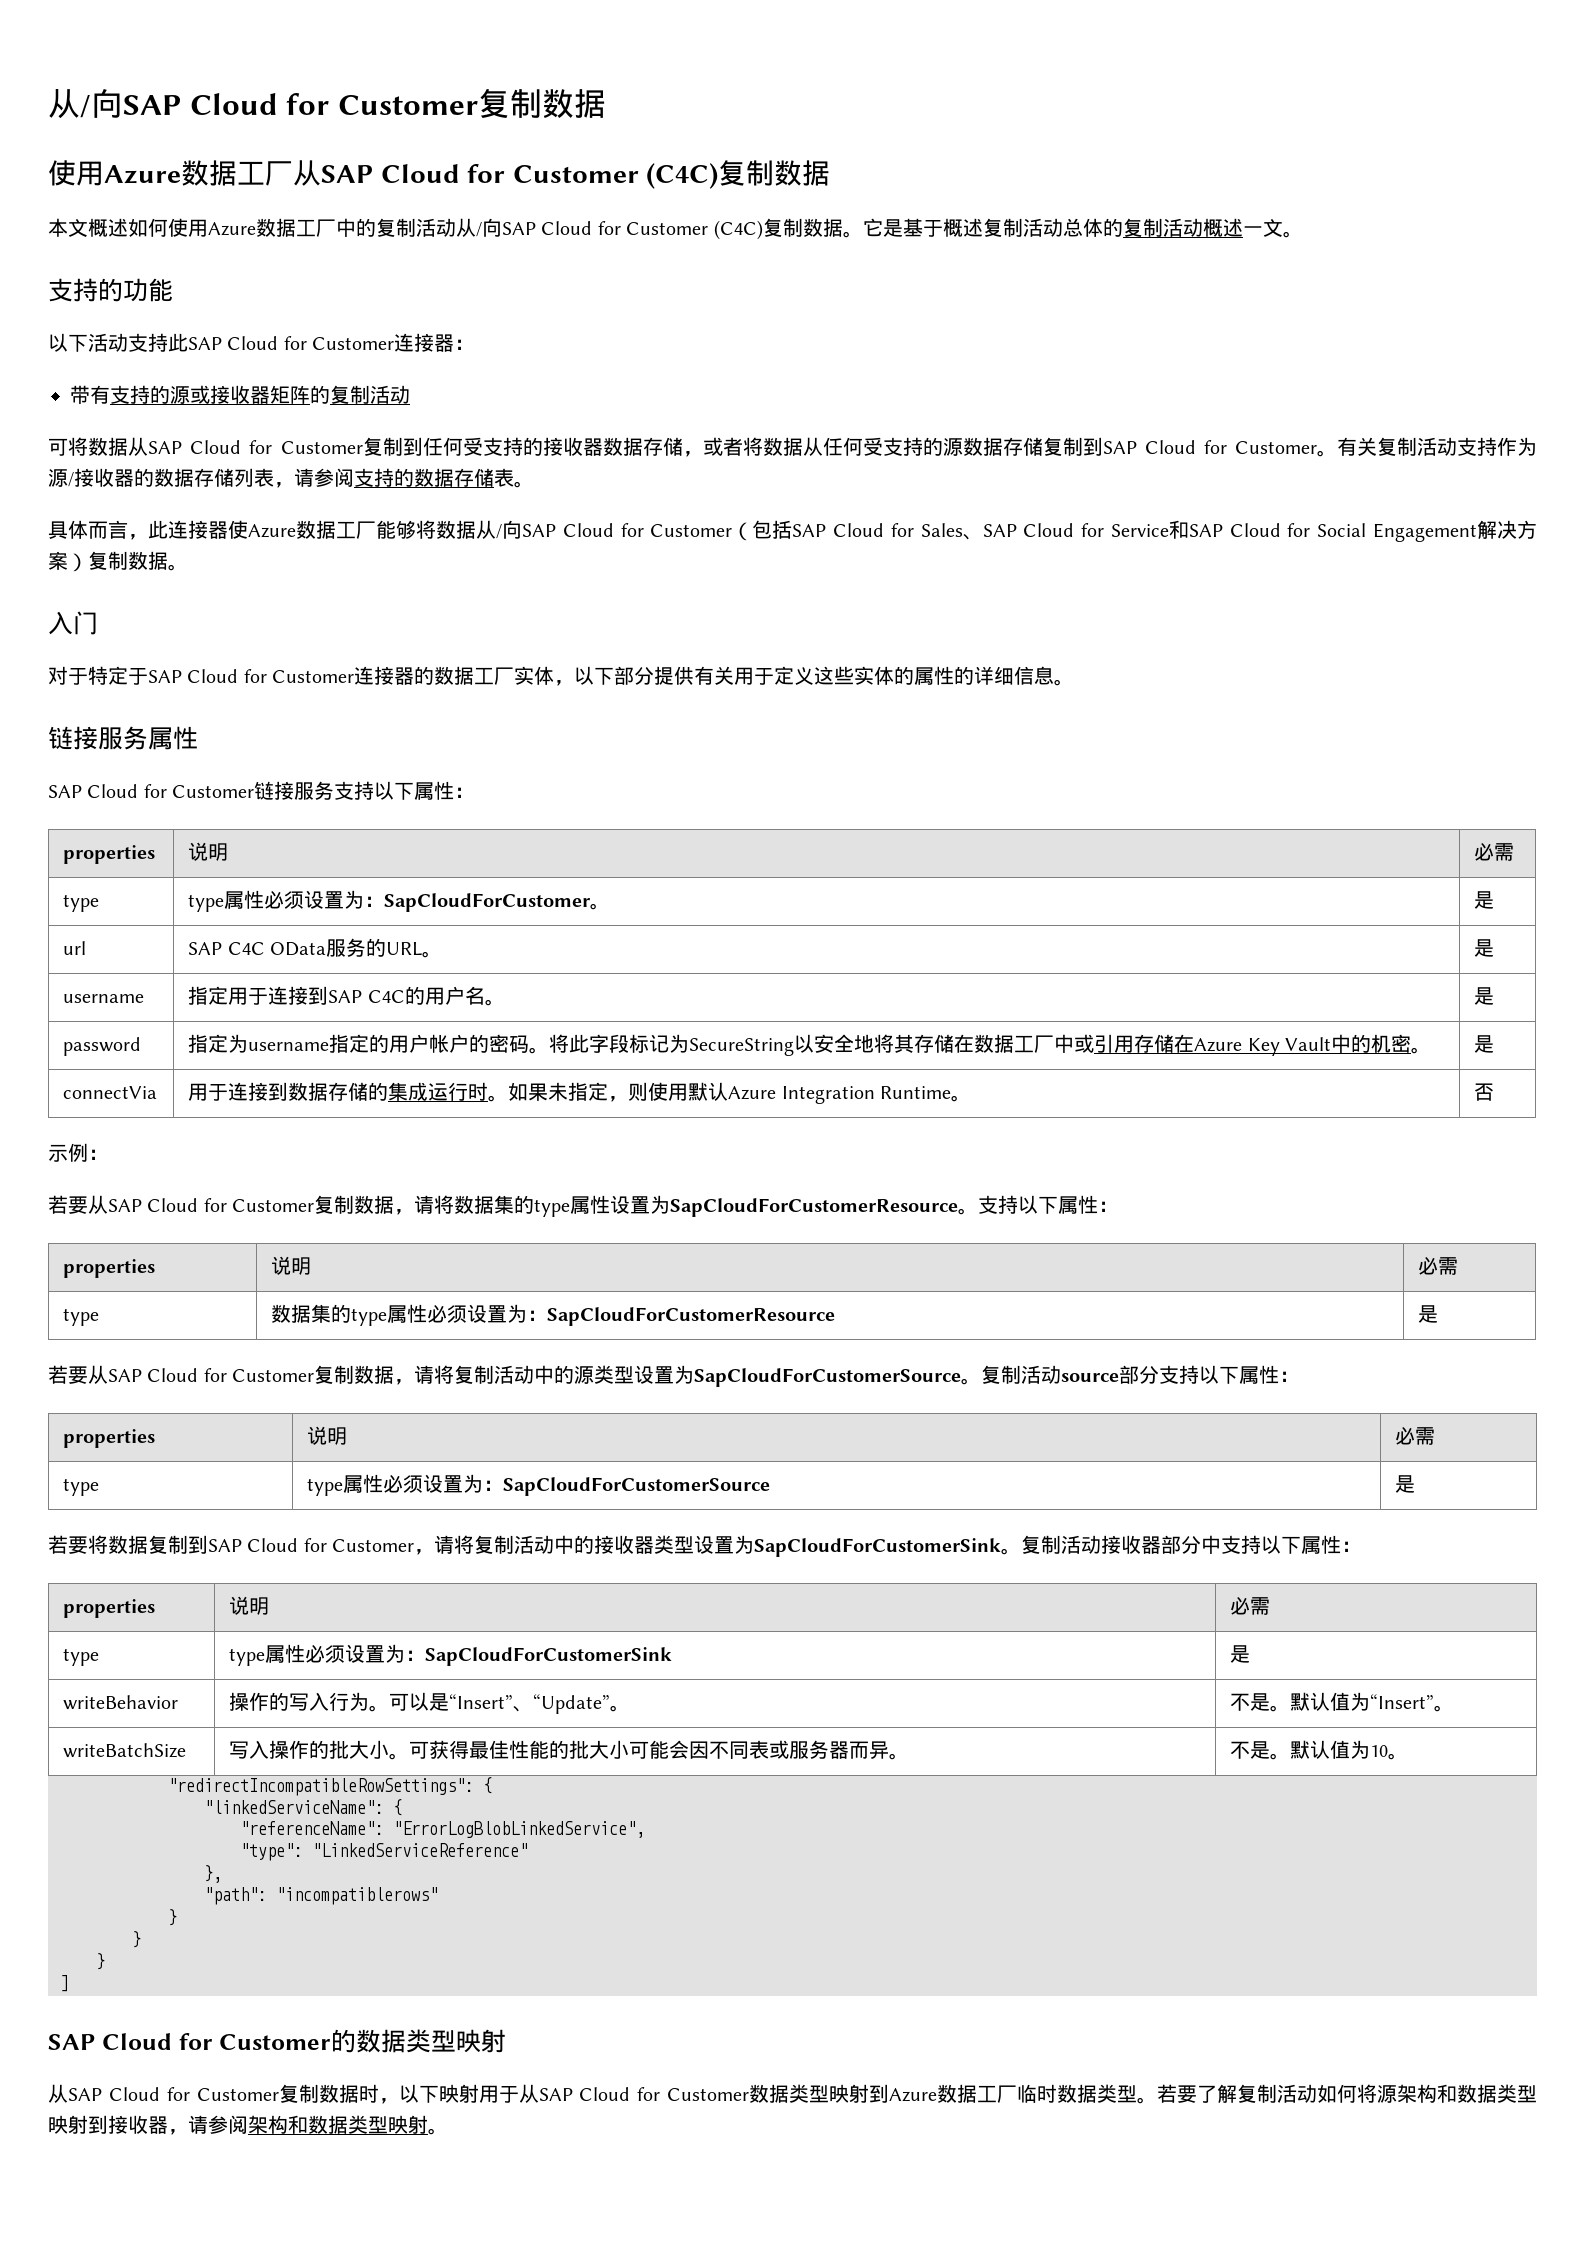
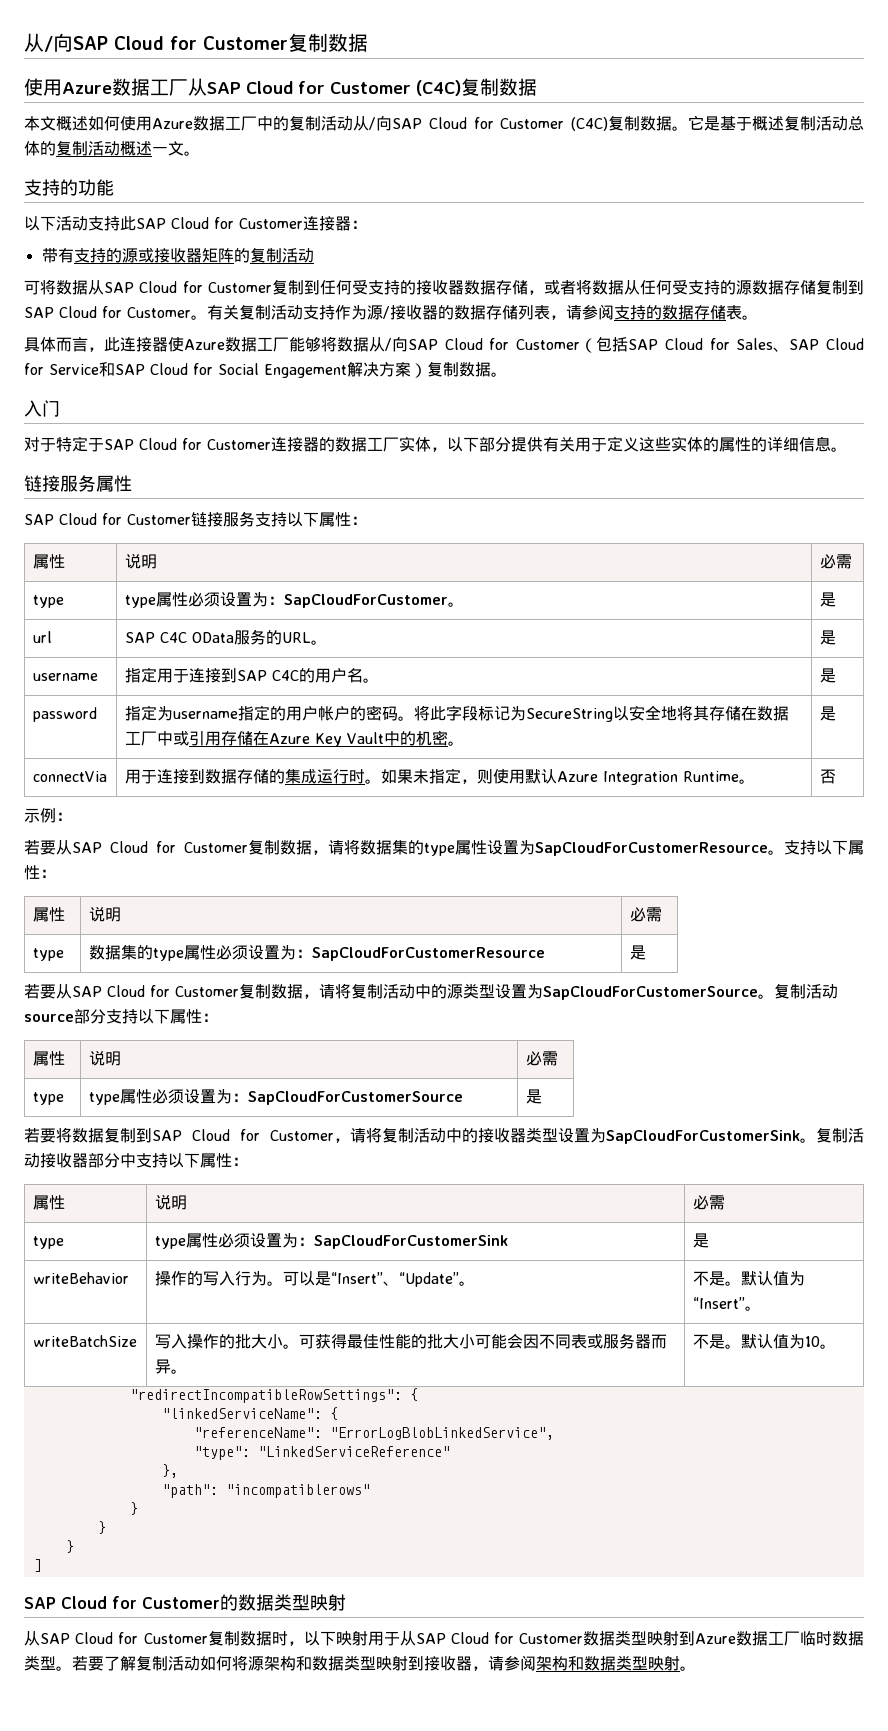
[63,845,156,864] properties -> [32,554,65,569] 属性
[63,1259,156,1278] properties -> [32,907,65,922] 属性
[63,1429,156,1448] properties -> [32,1051,65,1066] 属性
[63,1599,156,1618] properties -> [32,1195,65,1210] 属性

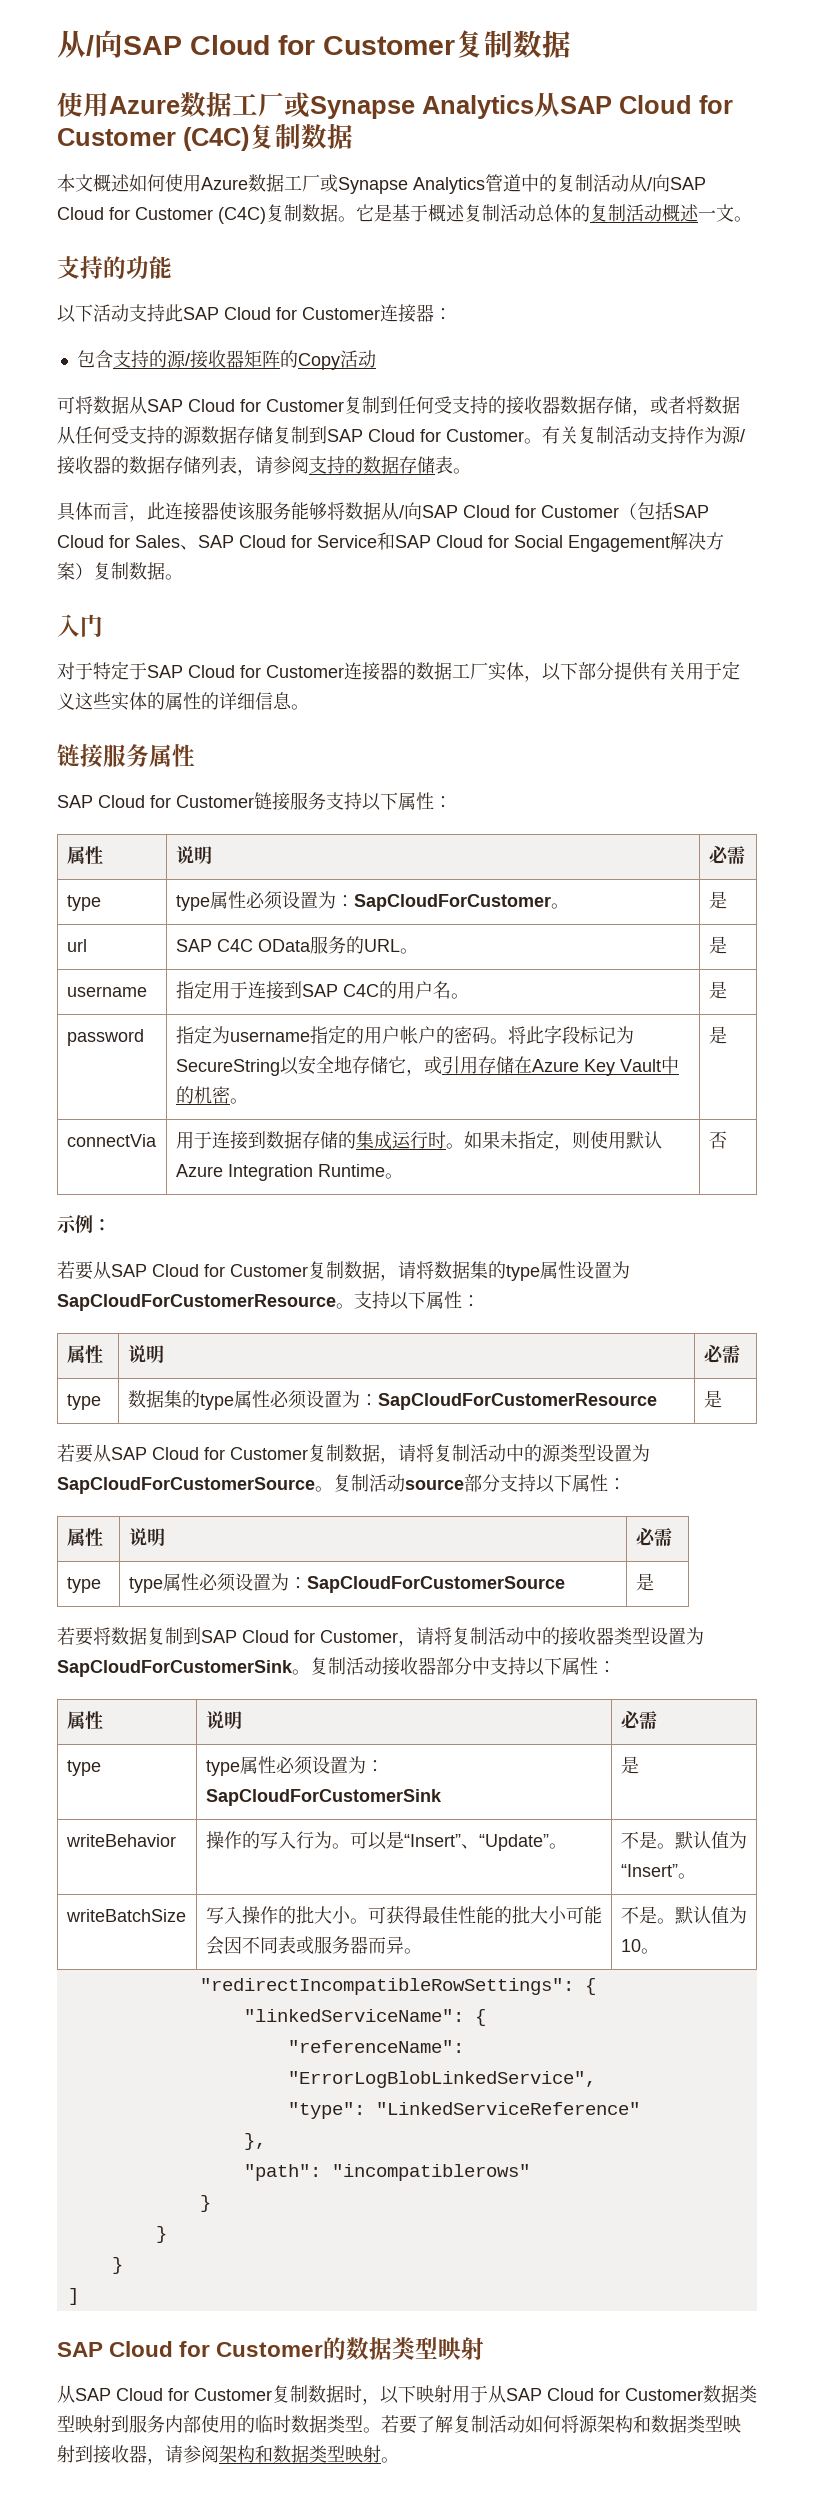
(188, 87) none -> [284,92,534,119] 或Synapse Analytics
(257, 123) none -> [320,174,521,194] 或Synapse Analytics管道
[41,248,154,263] 带有支持的源或 -> [76,350,190,368] 包含支持的源/
[249,248,282,263] 复制 -> [297,353,340,370] Copy
[184,337,289,352] Azure数据工厂 -> [237,502,291,521] 该服务
[676,705,789,721] [124,731,173,746] 将其存储在数据工厂中 -> [351,1056,424,1076] 存储它，
[695,1631,800,1646] Azure数据工厂 -> [129,2415,255,2433] 服务内部使用的

